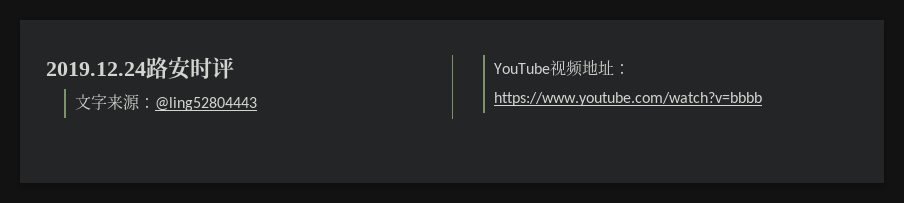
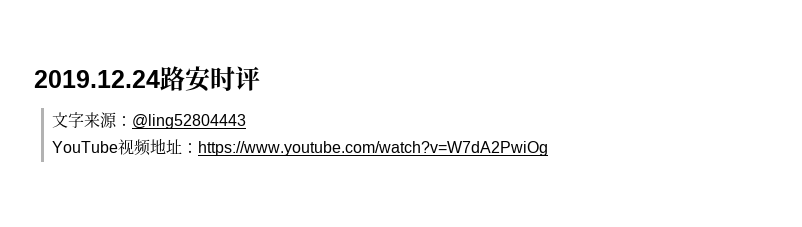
[494,92,763,106] https://www.youtube.com/watch?v=bbbb -> [198,141,549,156] https://www.youtube.com/watch?v=W7dA2PwiOg

